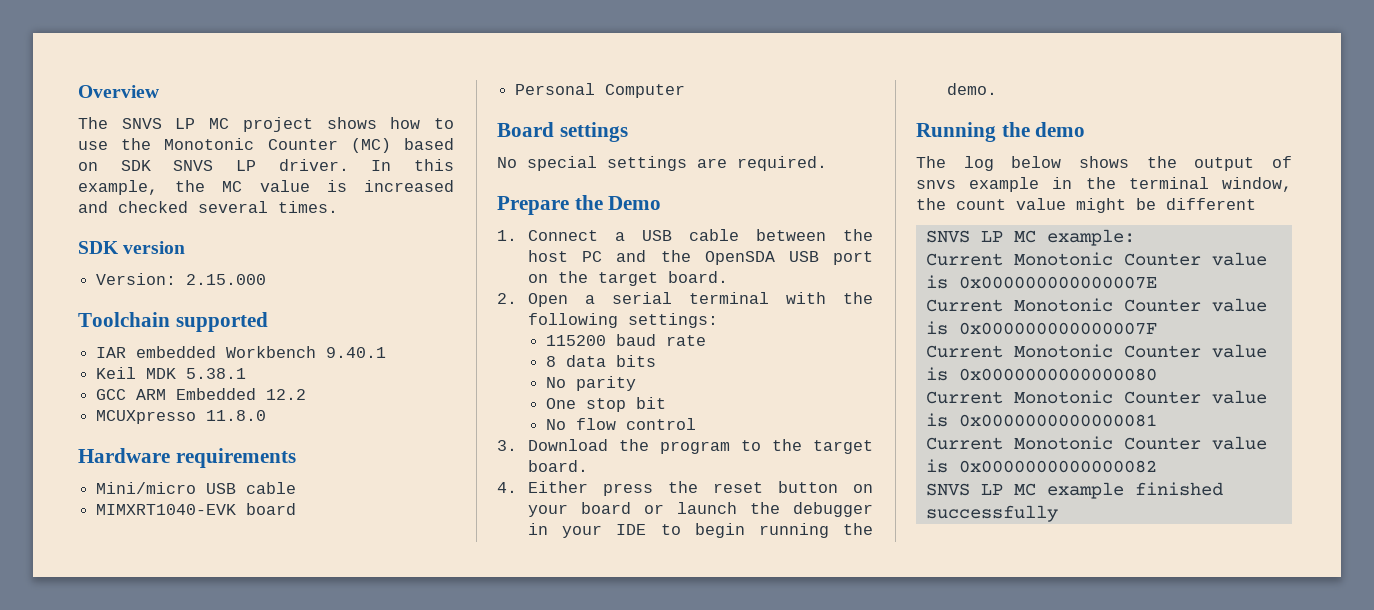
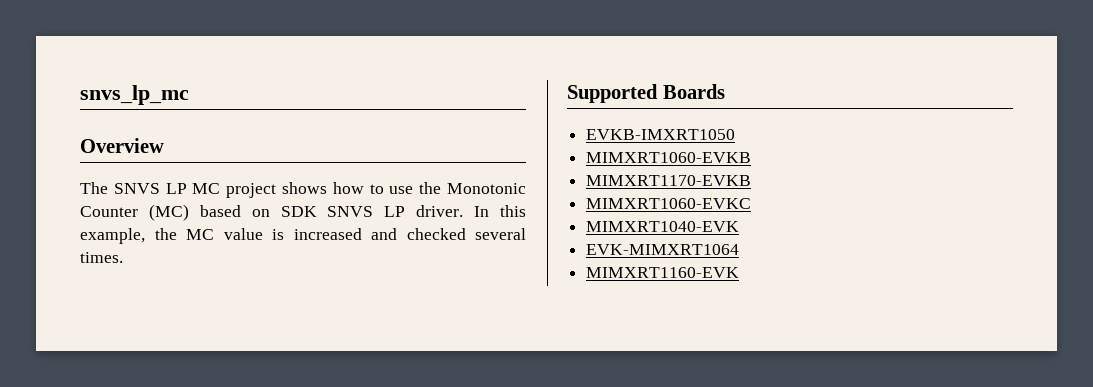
(78, 91) none -> [80,85,189,105] snvs_lp_mc //
[78,241,186,254] [96,273,267,285] [78,312,268,332] [96,346,387,358] [96,367,247,379] [96,388,307,400] [96,410,267,424] [78,448,296,468] [96,482,297,494] [96,503,297,515] [515,83,686,98] [497,122,628,142] [497,156,827,171] [497,195,662,215] [497,229,873,241] [528,250,873,265] [528,271,729,286] [497,292,873,307] [528,313,719,328] [546,334,707,346] [546,355,657,367] [546,376,637,391] [546,397,667,412] [546,418,697,430] [497,439,873,454] [528,460,589,472] [497,481,873,496] [528,502,873,517] [528,523,873,538] [947,83,998,95] [916,122,1086,142] [916,156,1292,171] [916,177,1292,192] [916,198,1256,213] [925,229,1135,246] [925,252,1267,266] [925,275,1157,289] [925,298,1267,312] [925,321,1157,335] [925,344,1267,358] [925,367,1157,381] [925,390,1267,404] [925,413,1157,427] [925,436,1267,450] [925,459,1157,473] [925,482,1223,499] [925,505,1058,522] SDK version // Version: 2.15.000 // Toolchain supported // IAR embedded Workbench 9.40.1 // Keil MDK 5.38.1 // GCC ARM Embedded 12.2 // MCUXpresso 11.8.0 // Hardware requirements // Mini/micro USB cable // MIMXRT1040-EVK board // Personal Computer // Board settings // No special settings are required. // Prepare the Demo // 1. Connect a USB cable between the host PC and the OpenSDA USB port on the target board. // 2. Open a serial terminal with the following settings: // 115200 baud rate // 8 data bits // No parity // One stop bit // No flow control // 3. Download the program to the target board. // 4. Either press the reset button on your board or launch the debugger in your IDE to begin running the demo. // Running the demo // The log below shows the output of snvs example in the terminal window, the count value might be different // SNVS LP MC example: // Current Monotonic Counter value is 0x000000000000007E // Current Monotonic Counter value is 0x000000000000007F // Current Monotonic Counter value is 0x0000000000000080 // Current Monotonic Counter value is 0x0000000000000081 // Current Monotonic Counter value is 0x0000000000000082 // SNVS LP MC example finished successfully -> [567,84,725,103] [586,129,736,140] [586,152,752,163] [586,175,752,186] [586,198,752,209] [586,221,740,232] [586,244,740,255] [586,267,740,278] Supported Boards // EVKB-IMXRT1050 // MIMXRT1060-EVKB // MIMXRT1170-EVKB // MIMXRT1060-EVKC // MIMXRT1040-EVK // EVK-MIMXRT1064 // MIMXRT1160-EVK

